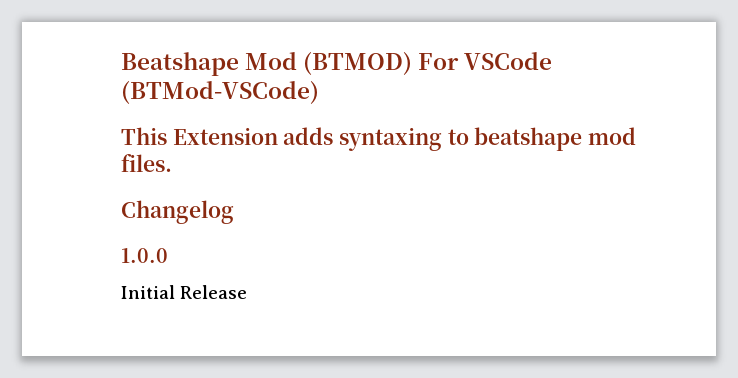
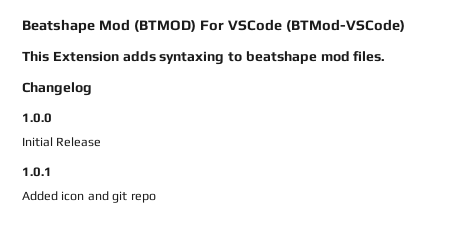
(248, 292) none -> [22,167,52,177] [22,191,156,203] // 1.0.1 // Added icon and git repo

